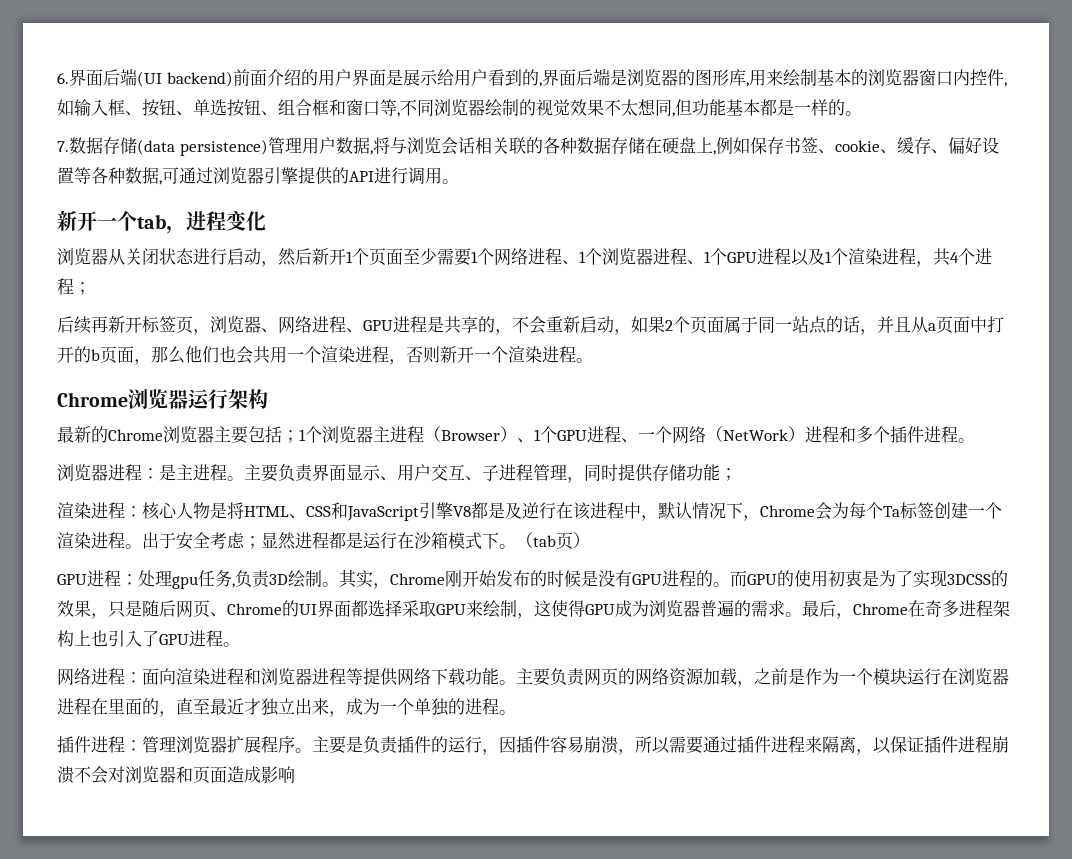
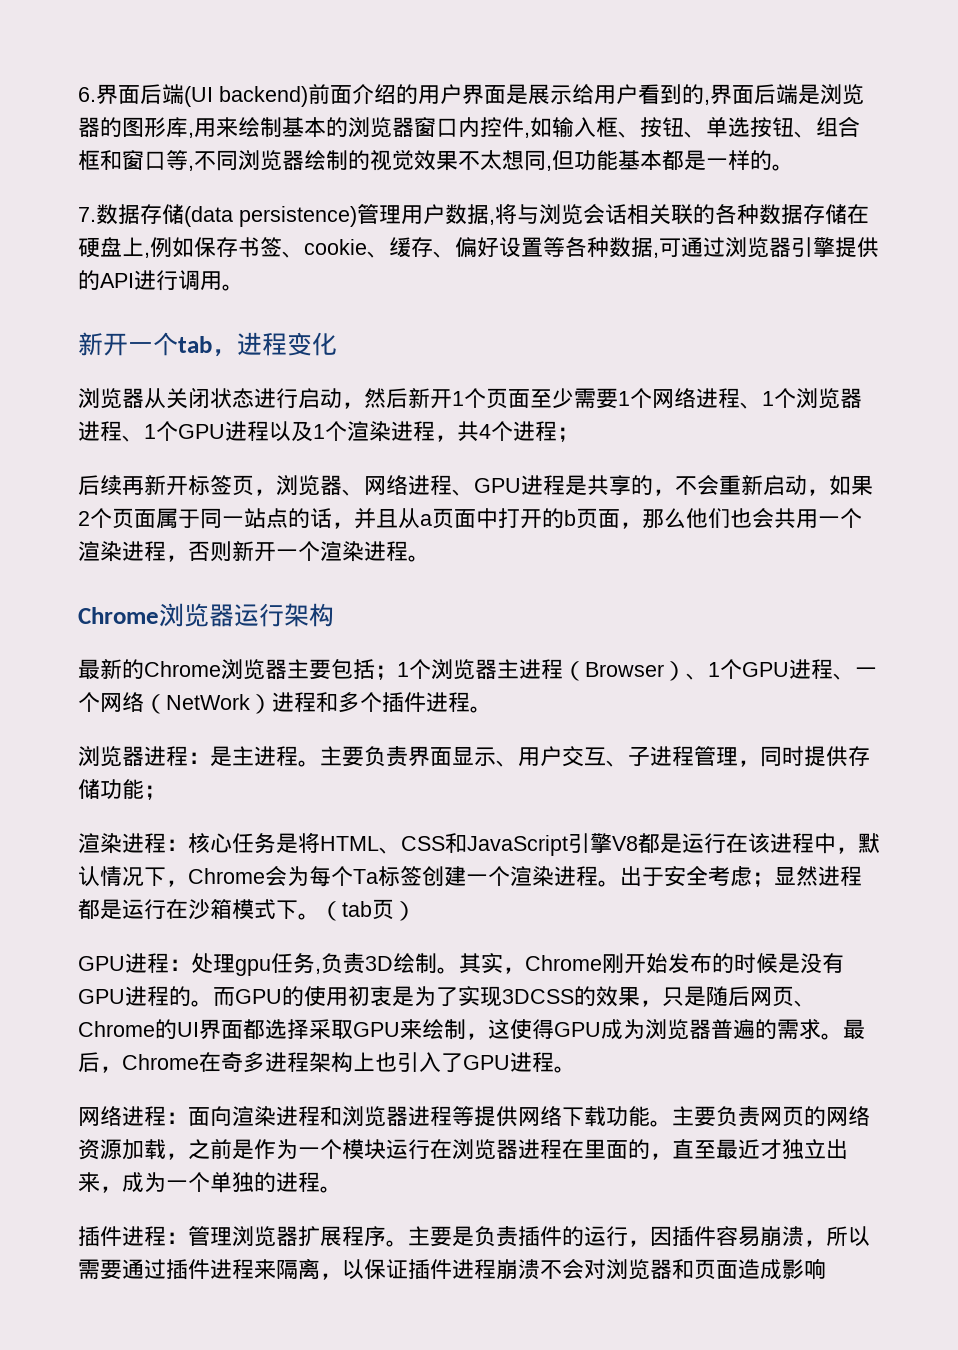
[176,502,210,519] 人物 -> [232,833,276,854] 任务
[505,502,539,519] 及逆 -> [682,833,704,853] 运

